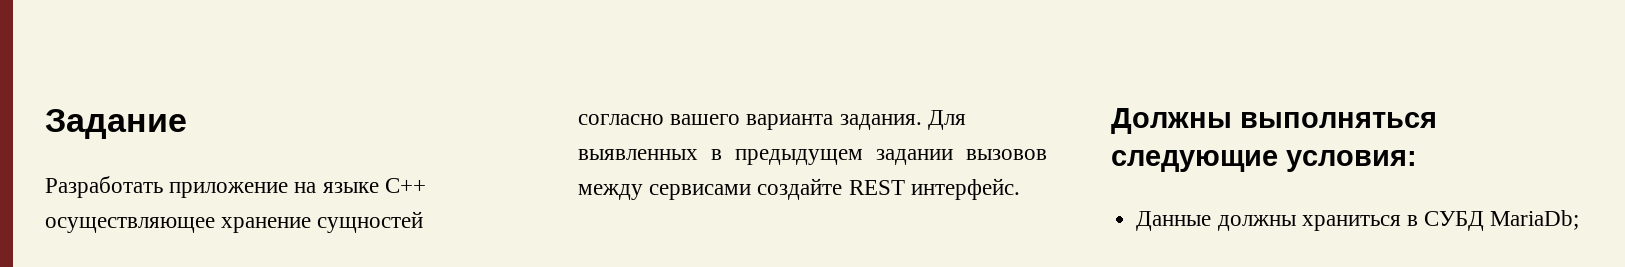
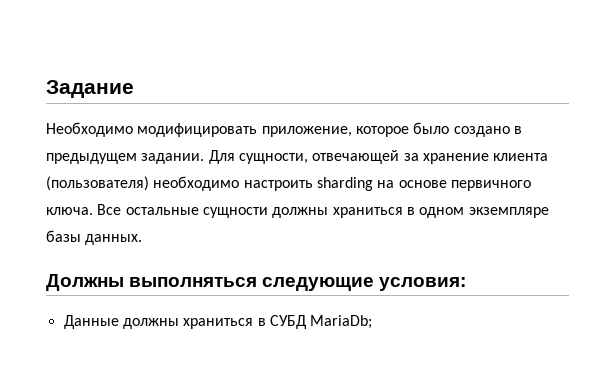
[45,176,426,198] [45,211,424,233] [578,110,966,130] [578,149,1047,165] [578,178,1020,200] Разработать приложение на языке C++ осуществляющее хранение сущностей согласно вашего варианта задания. Для выявленных в предыдущем задании вызовов между сервисами создайте REST интерфейс. -> [46,122,522,137] [46,150,549,164] [46,176,531,191] [46,204,549,218] [46,230,143,245] Необходимо модифицировать приложение, которое было создано в предыдущем задании. Для сущности, отвечающей за хранение клиента (пользователя) необходимо настроить sharding на основе первичного ключа. Все остальные сущности должны храниться в одном экземпляре базы данных.

